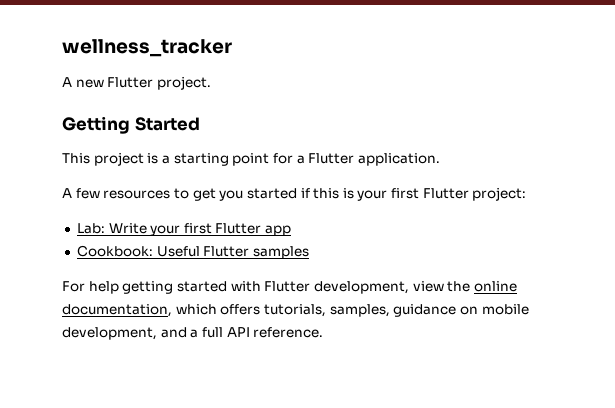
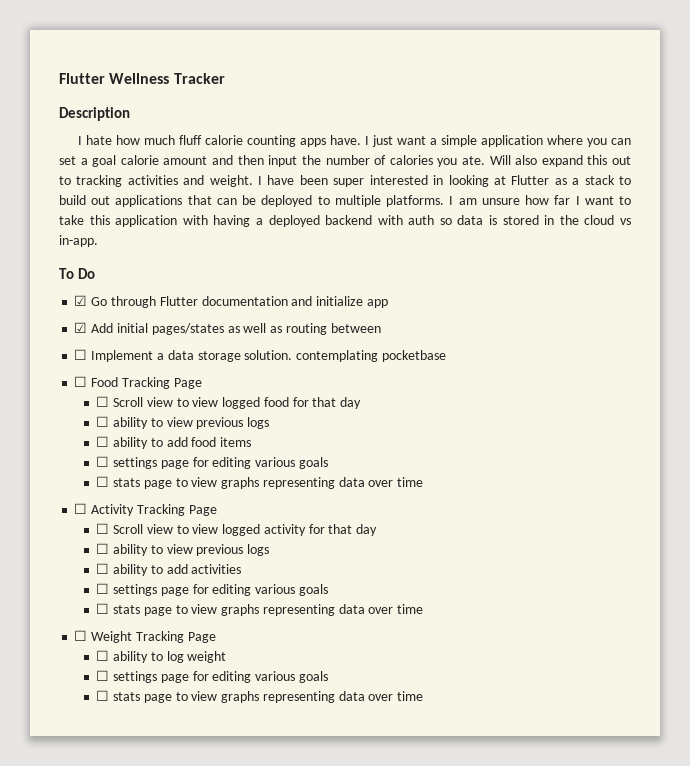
[62,39,232,57] [62,76,211,90] [62,116,200,134] [62,152,440,166] [62,187,527,201] [76,223,292,236] [76,245,309,259] [62,281,517,294] [62,304,529,317] [62,327,324,340] wellness_tracker // A new Flutter project. // Getting Started // This project is a starting point for a Flutter application. // A few resources to get you started if this is your first Flutter project: // Lab: Write your first Flutter app // Cookbook: Useful Flutter samples // For help getting started with Flutter development, view the online documentation, which offers tutorials, samples, guidance on mobile development, and a full API reference. -> [59,73,225,84] [59,107,130,121] [77,135,631,147] [59,155,631,167] [59,175,632,187] [59,195,632,207] [59,215,631,227] [59,235,98,247] [59,268,95,279] [74,295,388,308] [74,322,381,335] [74,349,446,362] [74,376,202,389] [96,396,362,409] [96,416,270,429] [96,436,252,449] [96,456,328,469] [96,476,424,489] [74,503,217,516] [96,523,378,536] [96,543,270,556] [96,563,242,576] [96,583,328,596] [96,603,424,616] [74,630,216,643] [96,650,227,663] [96,670,328,683] [96,690,424,703] Flutter Wellness Tracker // Description // I hate how much fluff calorie counting apps have. I just want a simple application where you can set a goal calorie amount and then input the number of calories you ate. Will also expand this out to tracking activities and weight. I have been super interested in looking at Flutter as a stack to build out applications that can be deployed to multiple platforms. I am unsure how far I want to take this application with having a deployed backend with auth so data is stored in the cloud vs in-app. // To Do // ☑ Go through Flutter documentation and initialize app // ☑ Add initial pages/states as well as routing between // ☐ Implement a data storage solution. contemplating pocketbase // ☐ Food Tracking Page // ☐ Scroll view to view logged food for that day // ☐ ability to view previous logs // ☐ ability to add food items // ☐ settings page for editing various goals // ☐ stats page to view graphs representing data over time // ☐ Activity Tracking Page // ☐ Scroll view to view logged activity for that day // ☐ ability to view previous logs // ☐ ability to add activities // ☐ settings page for editing various goals // ☐ stats page to view graphs representing data over time // ☐ Weight Tracking Page // ☐ ability to log weight // ☐ settings page for editing various goals // ☐ stats page to view graphs representing data over time

